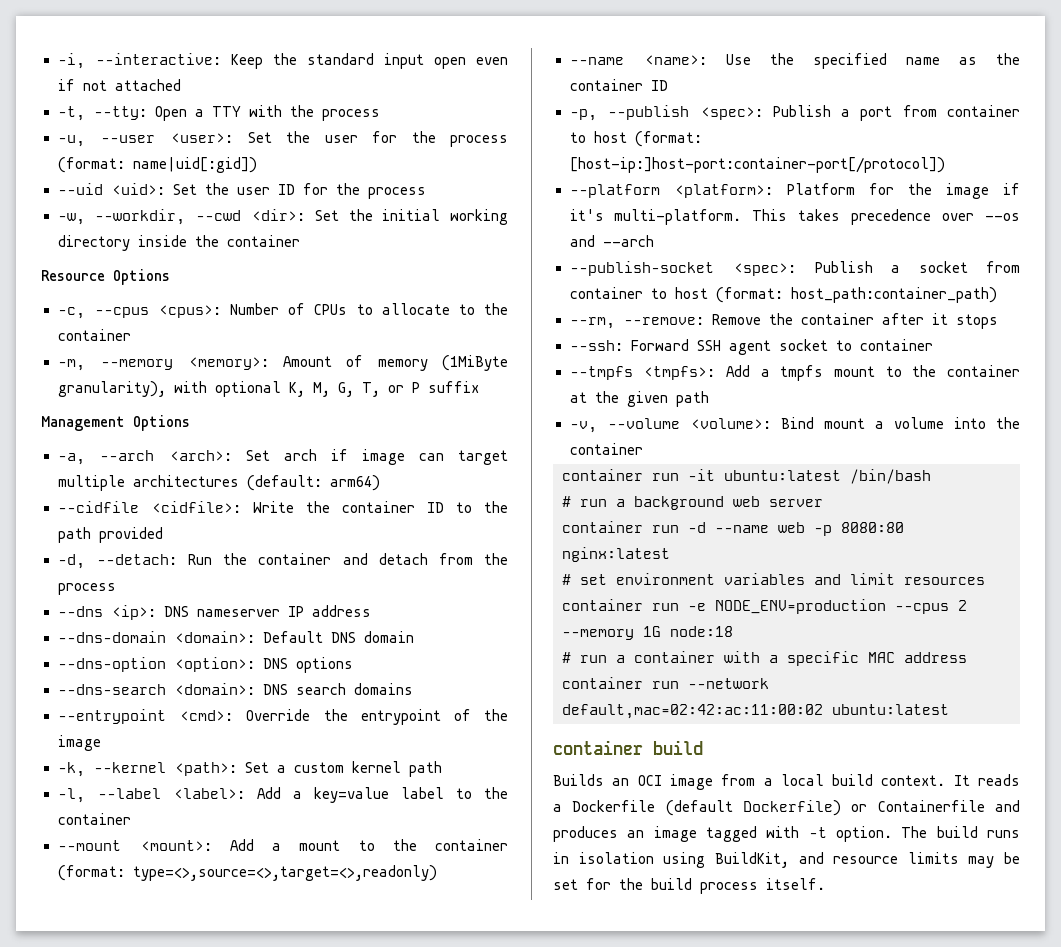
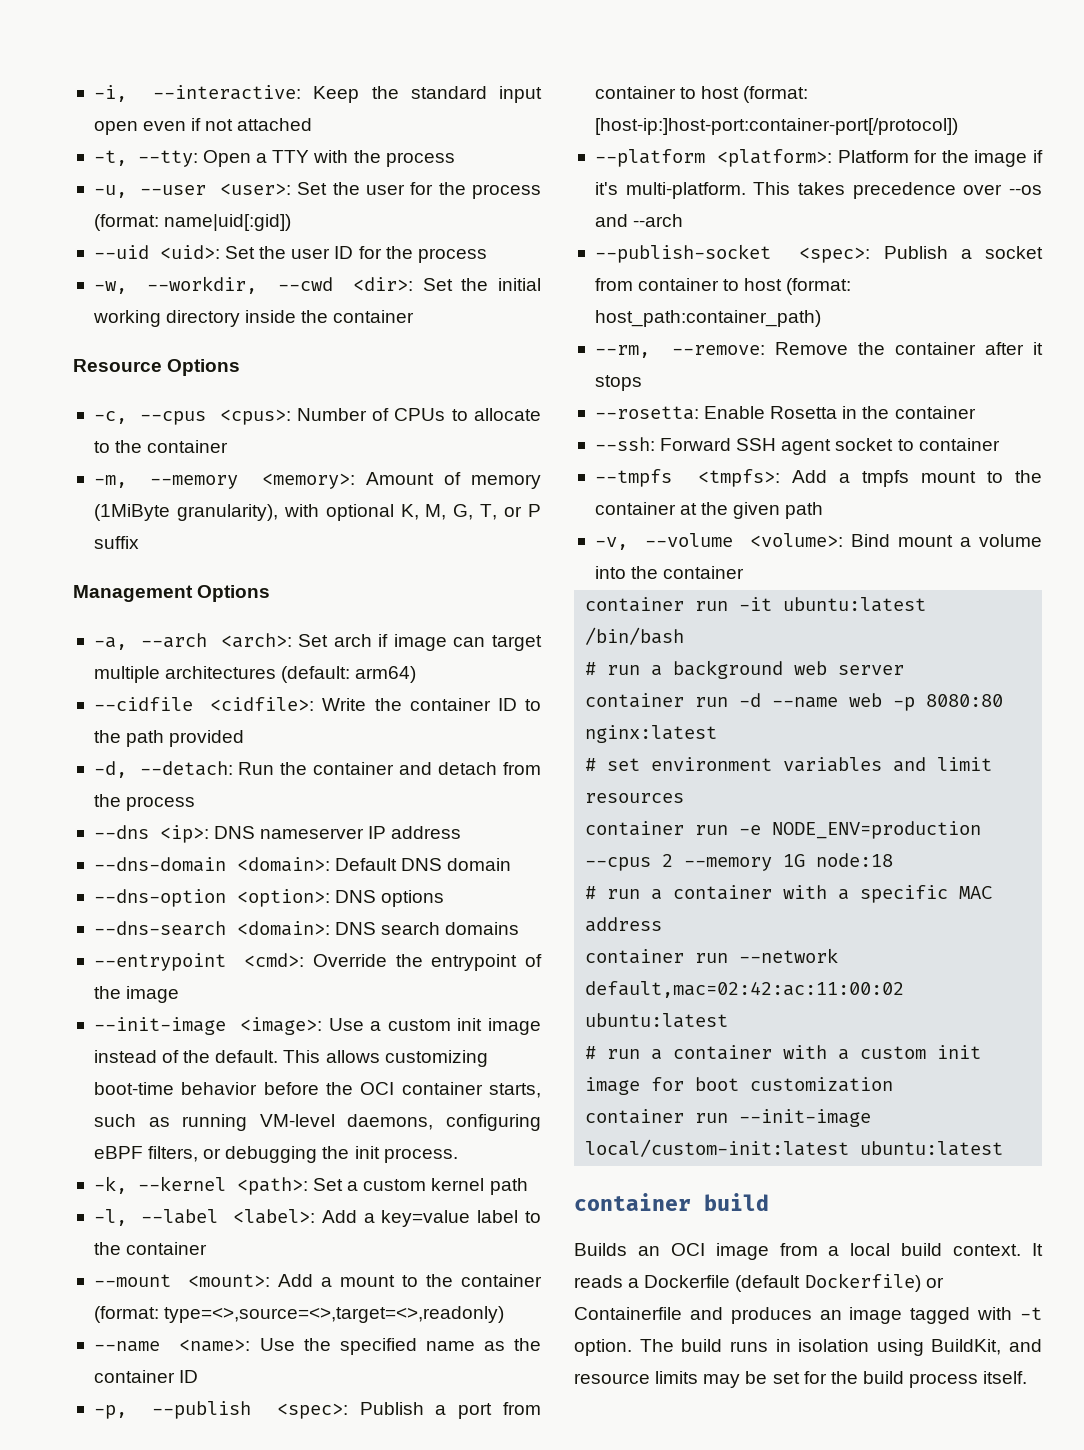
(101, 743) none -> [93,1017,541,1035] [93,1050,488,1067] [93,1082,542,1098] [93,1114,541,1131] [93,1146,458,1163] // --init-image <image>: Use a custom init image instead of the default. This allows customizing boot-time behavior before the OCI container starts, such as running VM-level daemons, configuring eBPF filters, or debugging the init process.
(998, 321) none -> [594,406,976,420] // --rosetta: Enable Rosetta in the container
(949, 709) none -> [585,1045,982,1060] [585,1077,894,1095] [585,1109,872,1127] [585,1139,1004,1157] // # run a container with a custom init image for boot customization // container run --init-image local/custom-init:latest ubuntu:latest

